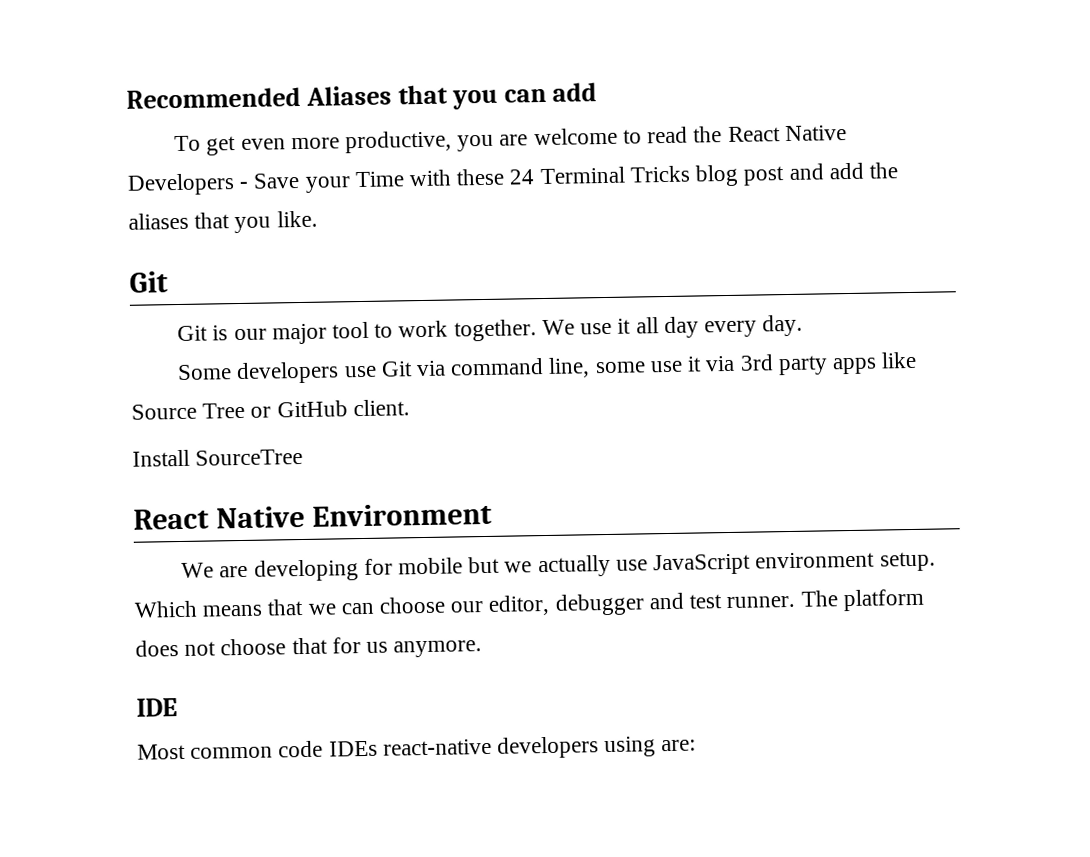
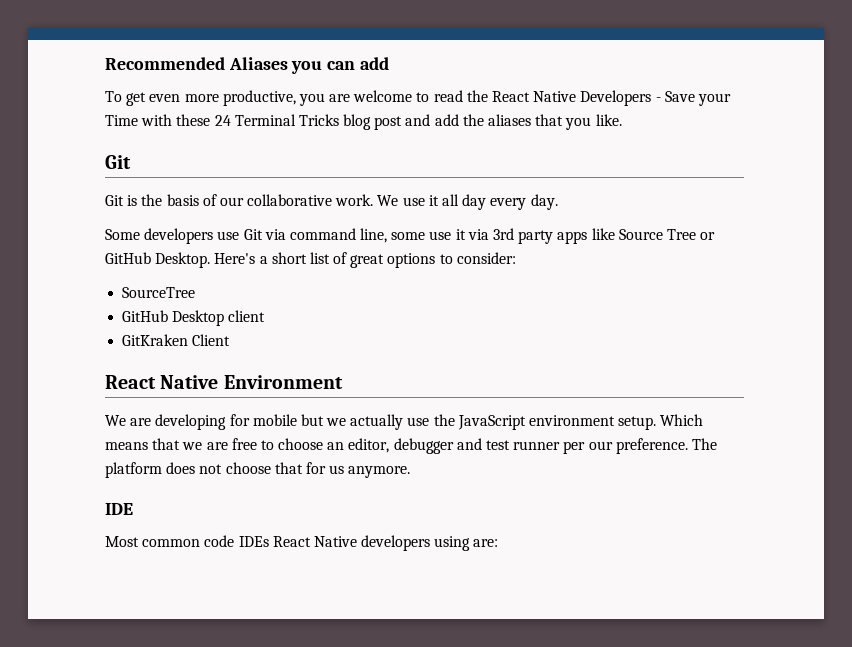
[397,84,448,105] that -> (288, 63) none
[233,319,537,345] our major tool to work together. -> [141,194,374,206] the basis of our collaborative work.
[352,399,410,417] [132,448,304,467] client. // Install SourceTree -> [155,252,516,268] [122,287,196,298] [122,310,266,326] [122,334,231,346] Desktop. Here's a short list of great options to consider: // SourceTree // GitHub Desktop client // GitKraken Client
(648, 565) none -> [433,414,455,426] the
[340,592,796,616] can choose our editor, debugger and test runner. -> [206,438,688,454] are free to choose an editor, debugger and test runner per our preference.
[382,738,492,756] react-native -> [272,536,357,547] React Native

